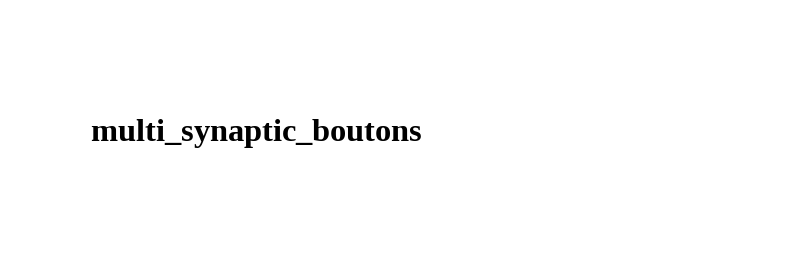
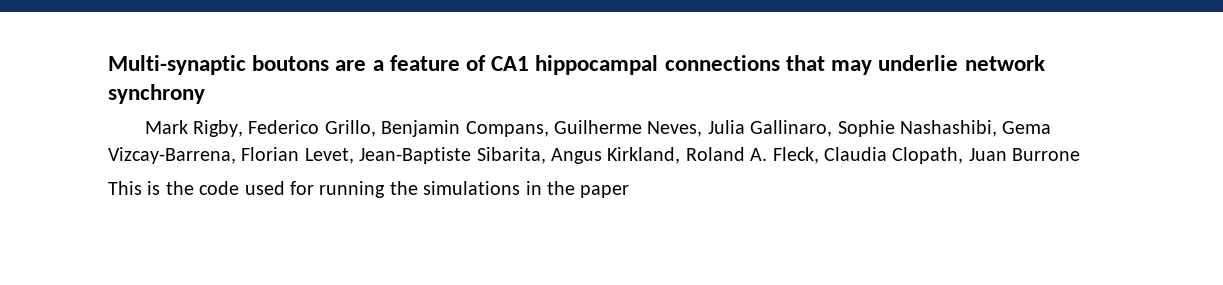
[91,119,422,148] multi_synaptic_boutons -> [108,55,1045,75] [108,84,205,104] [144,120,1052,137] [108,147,1081,164] [108,181,630,198] Multi-synaptic boutons are a feature of CA1 hippocampal connections that may underlie network synchrony // Mark Rigby, Federico Grillo, Benjamin Compans, Guilherme Neves, Julia Gallinaro, Sophie Nashashibi, Gema Vizcay-Barrena, Florian Levet, Jean-Baptiste Sibarita, Angus Kirkland, Roland A. Fleck, Claudia Clopath, Juan Burrone // This is the code used for running the simulations in the paper

